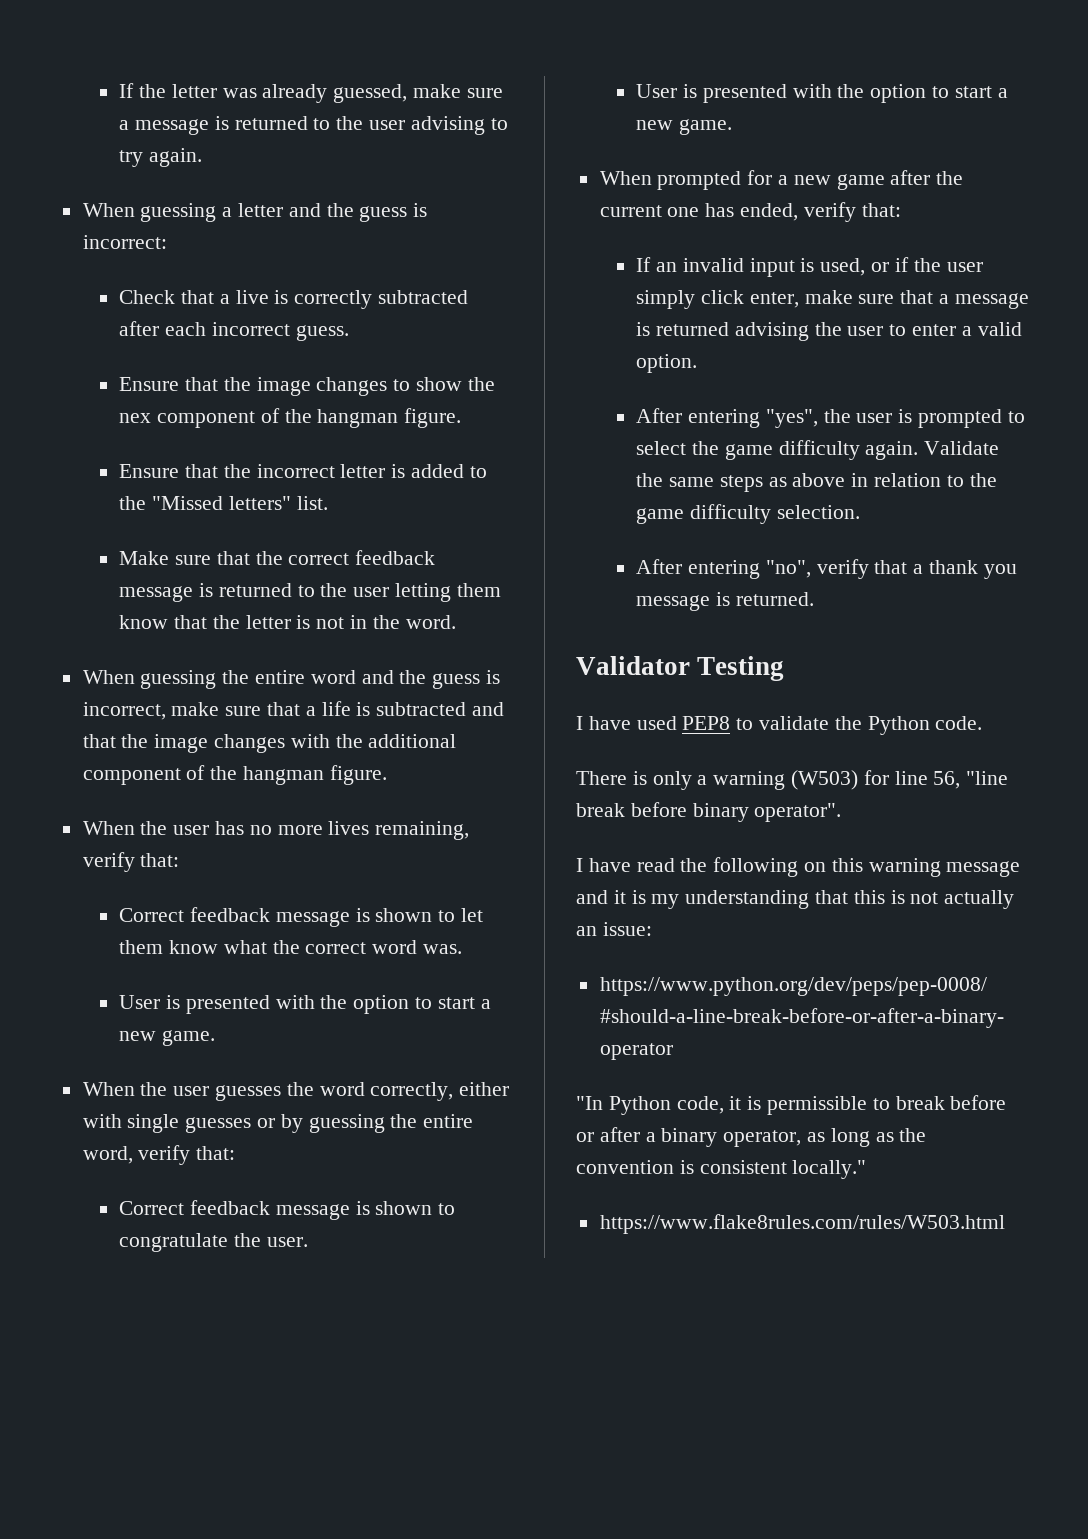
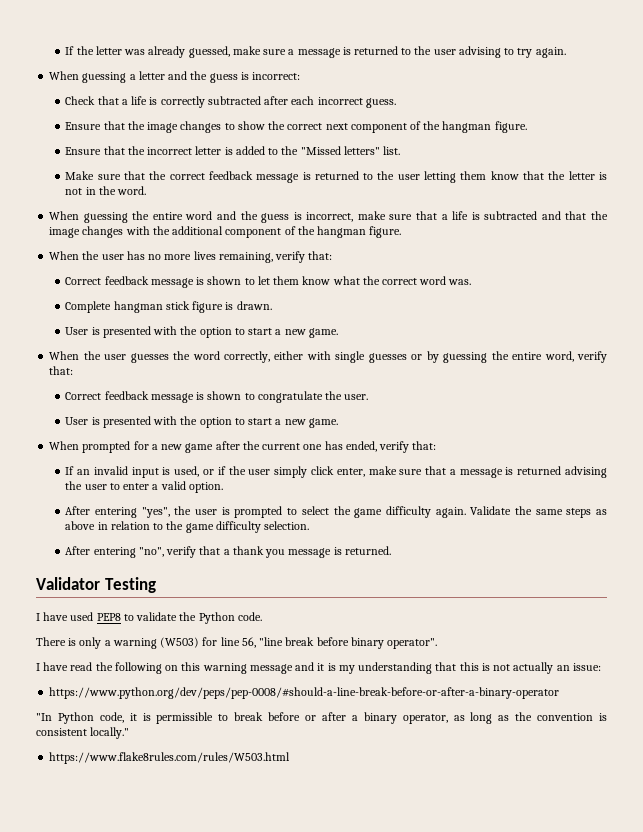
[235,290,269,304] live -> [131,96,148,105] life
[119,413,152,423] nex -> [287,123,348,130] correct next
(463, 949) none -> [65,301,272,313] // Complete hangman stick figure is drawn.

